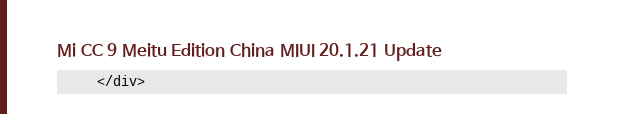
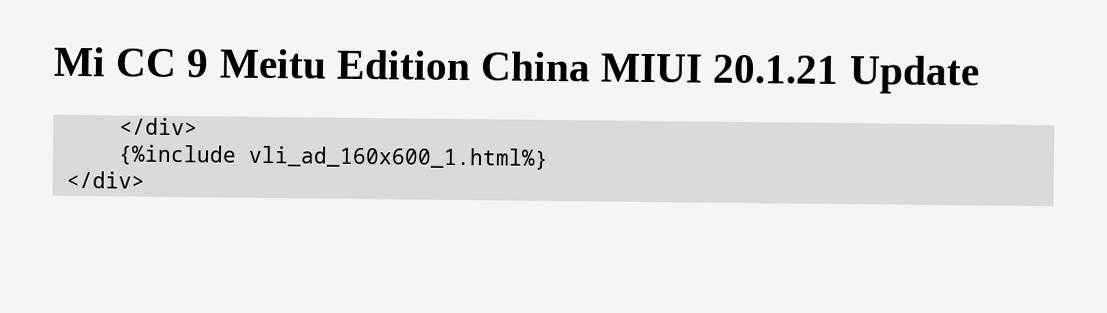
(145, 80) none -> [117,144,549,170] [65,170,145,189] // {%include vli_ad_160x600_1.html%} // </div>

